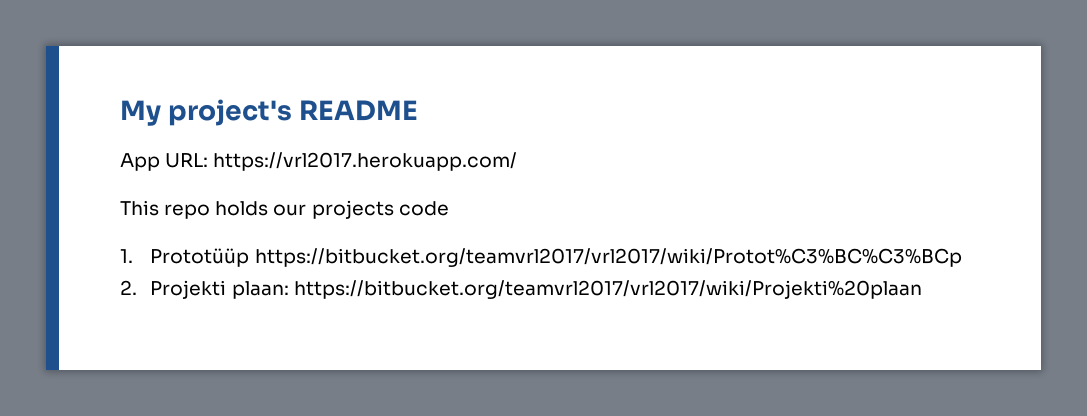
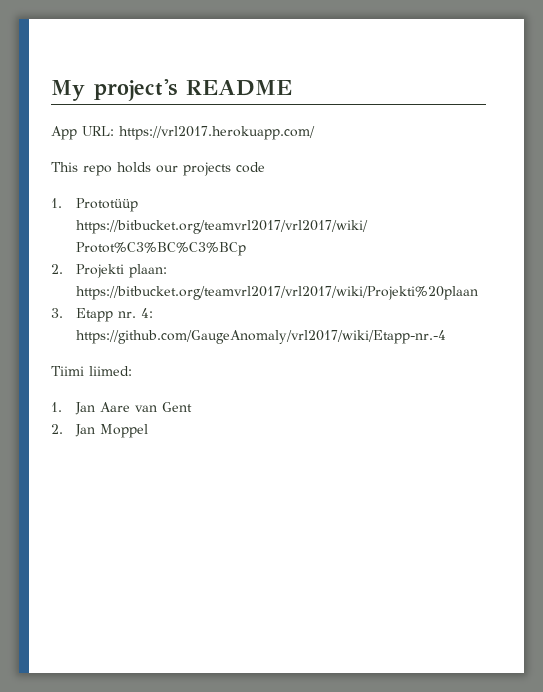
(922, 289) none -> [51,308,153,322] [75,330,446,344] [51,366,132,376] [51,402,192,415] [51,424,148,438] // 3. Etapp nr. 4: https://github.com/GaugeAnomaly/vrl2017/wiki/Etapp-nr.-4 // Tiimi liimed: // 1. Jan Aare van Gent // 2. Jan Moppel

